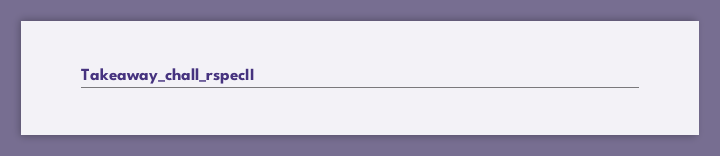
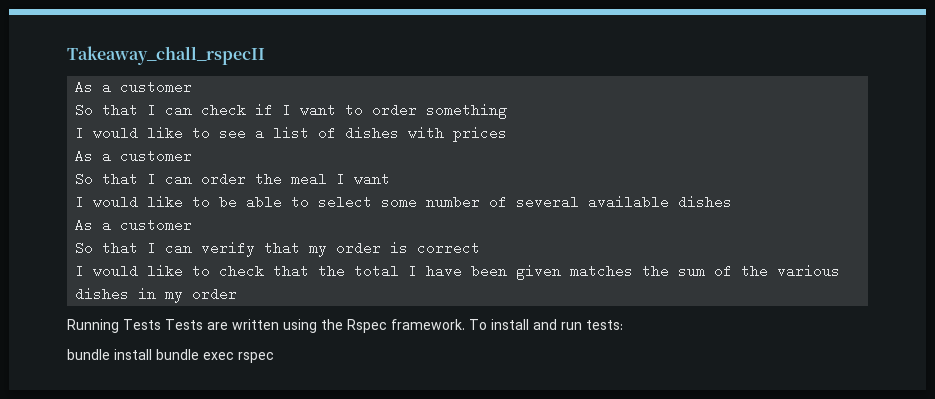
(255, 76) none -> [75,80,193,94] [75,103,508,119] [75,126,508,142] [75,149,193,163] [75,172,391,186] [75,195,733,209] [75,218,193,232] [75,241,481,257] [75,264,841,280] [75,287,238,303] [67,319,623,333] [67,349,274,363] // As a customer // So that I can check if I want to order something // I would like to see a list of dishes with prices // As a customer // So that I can order the meal I want // I would like to be able to select some number of several available dishes // As a customer // So that I can verify that my order is correct // I would like to check that the total I have been given matches the sum of the various dishes in my order // Running Tests Tests are written using the Rspec framework. To install and run tests: // bundle install bundle exec rspec

